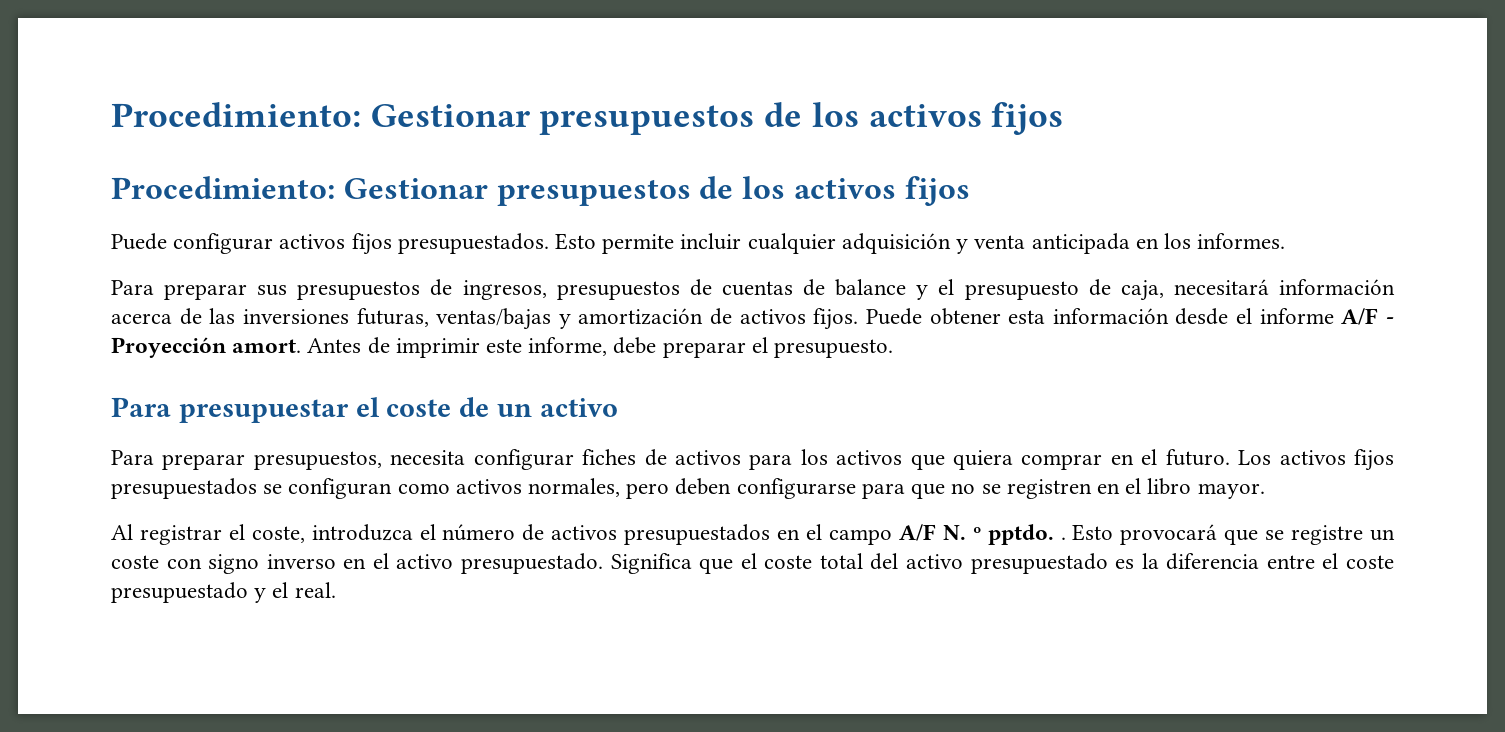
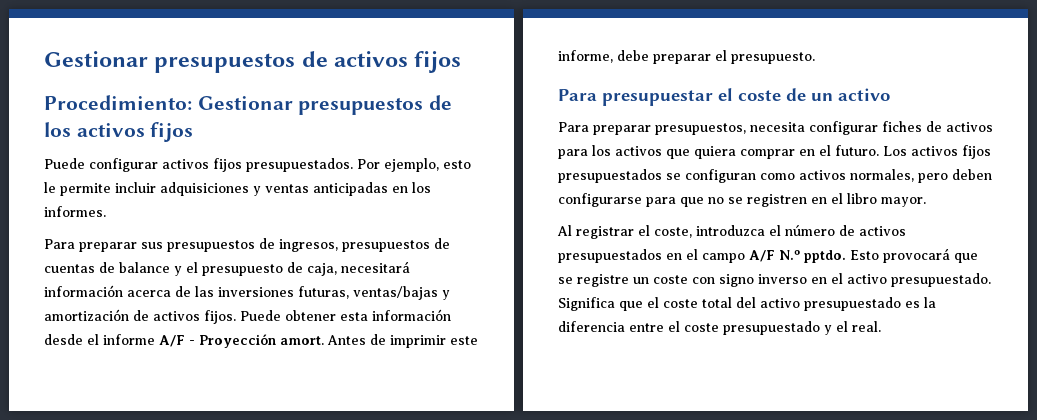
[111,102,859,135] Procedimiento: Gestionar presupuestos de los -> [44,51,328,73] Gestionar presupuestos de
[555,233,1130,254] Esto permite incluir cualquier adquisición y venta anticipada -> [357,158,471,172] [44,182,388,196] Por ejemplo, esto le permite incluir adquisiciones y ventas anticipadas
[942,524,1066,545] N. º pptdo. . -> [779,250,846,263] N.º pptdo.

